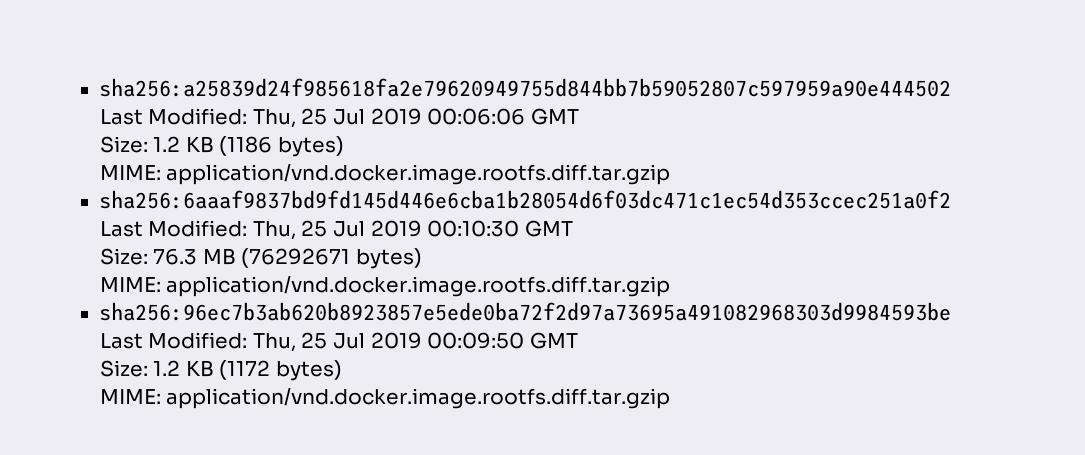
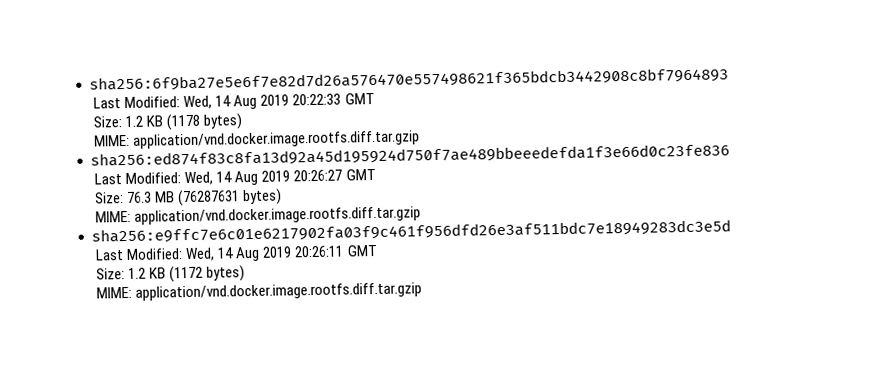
[99,78,952,97] [99,108,579,128] [99,136,345,157] [99,164,671,185] [99,190,952,209] [99,220,520,240] sha256:a25839d24f985618fa2e79620949755d844bb7b59052807c597959a90e444502 // Last Modified: Thu, 25 Jul 2019 00:06:06 GMT // Size: 1.2 KB (1186 bytes) // MIME: application/vnd.docker.image.rootfs.diff.tar.gzip // sha256:6aaaf9837bd9fd145d446e6cba1b28054d6f03dc471c1ec54d353ccec251a0f2 // Last Modified: Thu, 25 Jul 2019 00:10:30 -> [89,67,730,92] [93,92,375,110] [93,113,244,131] [94,130,421,149] [90,143,731,168] [94,169,343,186] sha256:6f9ba27e5e6f7e82d7d26a576470e557498621f365bdcb3442908c8bf7964893 // Last Modified: Wed, 14 Aug 2019 20:22:33 GMT // Size: 1.2 KB (1178 bytes) // MIME: application/vnd.docker.image.rootfs.diff.tar.gzip // sha256:ed874f83c8fa13d92a45d195924d750f7ae489bbeeedefda1f3e66d0c23fe836 // Last Modified: Wed, 14 Aug 2019 20:26:27
[241,248,423,269] [99,276,671,297] [99,302,952,321] [99,332,525,352] (76292671 bytes) // MIME: application/vnd.docker.image.rootfs.diff.tar.gzip // sha256:96ec7b3ab620b8923857e5ede0ba72f2d97a73695a491082968303d9984593be // Last Modified: Thu, 25 Jul 2019 00:09:50 -> [177,188,283,207] [95,206,422,225] [91,219,732,244] [95,245,345,262] (76287631 bytes) // MIME: application/vnd.docker.image.rootfs.diff.tar.gzip // sha256:e9ffc7e6c01e6217902fa03f9c461f956dfd26e3af511bdc7e18949283dc3e5d // Last Modified: Wed, 14 Aug 2019 20:26:11

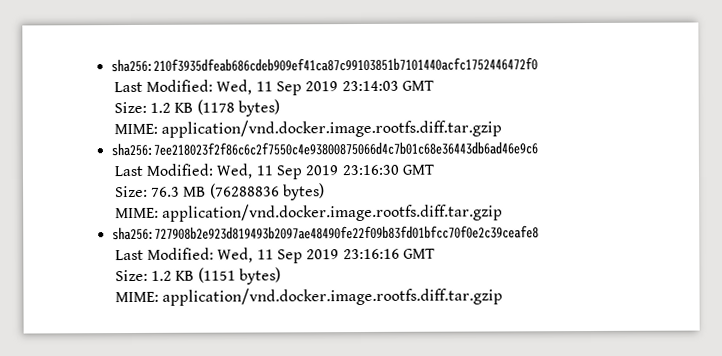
[89,67,730,92] [93,93,342,110] sha256:6f9ba27e5e6f7e82d7d26a576470e557498621f365bdcb3442908c8bf7964893 // Last Modified: Wed, 14 Aug 2019 20:22:33 -> [111,57,539,73] [113,79,399,96] sha256:210f3935dfeab686cdeb909ef41ca87c99103851b7101440acfc1752446472f0 // Last Modified: Wed, 11 Sep 2019 23:14:03
[90,143,731,168] [94,169,343,186] sha256:ed874f83c8fa13d92a45d195924d750f7ae489bbeeedefda1f3e66d0c23fe836 // Last Modified: Wed, 14 Aug 2019 20:26:27 -> [111,141,539,157] [113,163,399,180] sha256:7ee218023f2f86c6c2f7550c4e93800875066d4c7b01c68e36443db6ad46e9c6 // Last Modified: Wed, 11 Sep 2019 23:16:30
[177,188,283,207] [95,206,422,225] [91,219,732,244] [95,244,378,262] [96,265,204,283] (76287631 bytes) // MIME: application/vnd.docker.image.rootfs.diff.tar.gzip // sha256:e9ffc7e6c01e6217902fa03f9c461f956dfd26e3af511bdc7e18949283dc3e5d // Last Modified: Wed, 14 Aug 2019 20:26:11 GMT // Size: 1.2 KB (1172 -> [209,183,325,201] [114,203,503,222] [112,225,540,241] [114,247,435,264] [114,267,236,283] (76288836 bytes) // MIME: application/vnd.docker.image.rootfs.diff.tar.gzip // sha256:727908b2e923d819493b2097ae48490fe22f09b83fd01bfcc70f0e2c39ceafe8 // Last Modified: Wed, 11 Sep 2019 23:16:16 GMT // Size: 1.2 KB (1151

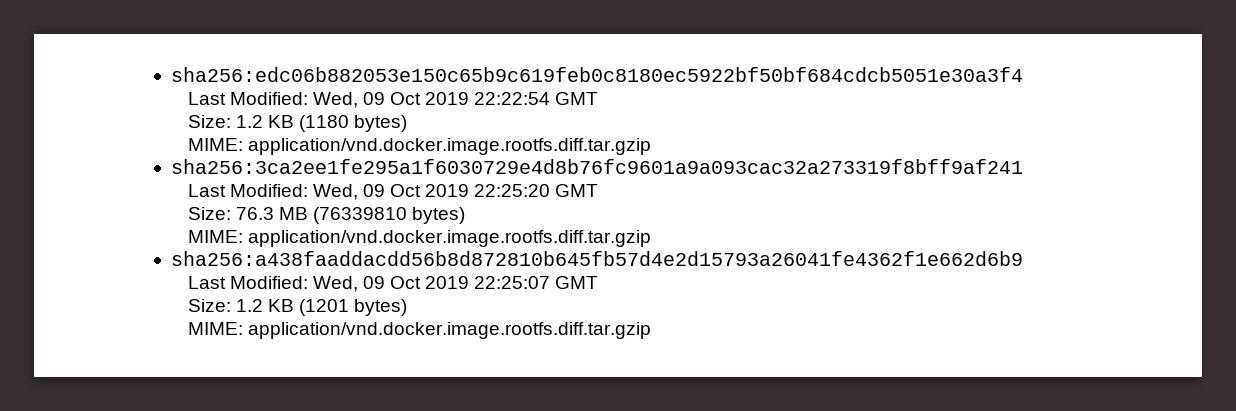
[111,57,539,73] [113,79,434,96] [113,99,280,117] [113,119,502,138] [111,141,539,157] [113,163,399,180] sha256:210f3935dfeab686cdeb909ef41ca87c99103851b7101440acfc1752446472f0 // Last Modified: Wed, 11 Sep 2019 23:14:03 GMT // Size: 1.2 KB (1178 bytes) // MIME: application/vnd.docker.image.rootfs.diff.tar.gzip // sha256:7ee218023f2f86c6c2f7550c4e93800875066d4c7b01c68e36443db6ad46e9c6 // Last Modified: Wed, 11 Sep 2019 23:16:30 -> [170,67,1023,82] [187,92,599,108] [187,115,408,132] [187,138,651,155] [170,159,1023,174] [187,184,551,200] sha256:edc06b882053e150c65b9c619feb0c8180ec5922bf50bf684cdcb5051e30a3f4 // Last Modified: Wed, 09 Oct 2019 22:22:54 GMT // Size: 1.2 KB (1180 bytes) // MIME: application/vnd.docker.image.rootfs.diff.tar.gzip // sha256:3ca2ee1fe295a1f6030729e4d8b76fc9601a9a093cac32a273319f8bff9af241 // Last Modified: Wed, 09 Oct 2019 22:25:20
[209,183,325,201] [114,203,503,222] [112,225,540,241] [114,247,435,264] [114,267,236,283] (76288836 bytes) // MIME: application/vnd.docker.image.rootfs.diff.tar.gzip // sha256:727908b2e923d819493b2097ae48490fe22f09b83fd01bfcc70f0e2c39ceafe8 // Last Modified: Wed, 11 Sep 2019 23:16:16 GMT // Size: 1.2 KB (1151 -> [312,207,466,224] [187,230,651,247] [170,251,1023,266] [187,276,599,292] [187,299,349,316] (76339810 bytes) // MIME: application/vnd.docker.image.rootfs.diff.tar.gzip // sha256:a438faaddacdd56b8d872810b645fb57d4e2d15793a26041fe4362f1e662d6b9 // Last Modified: Wed, 09 Oct 2019 22:25:07 GMT // Size: 1.2 KB (1201

